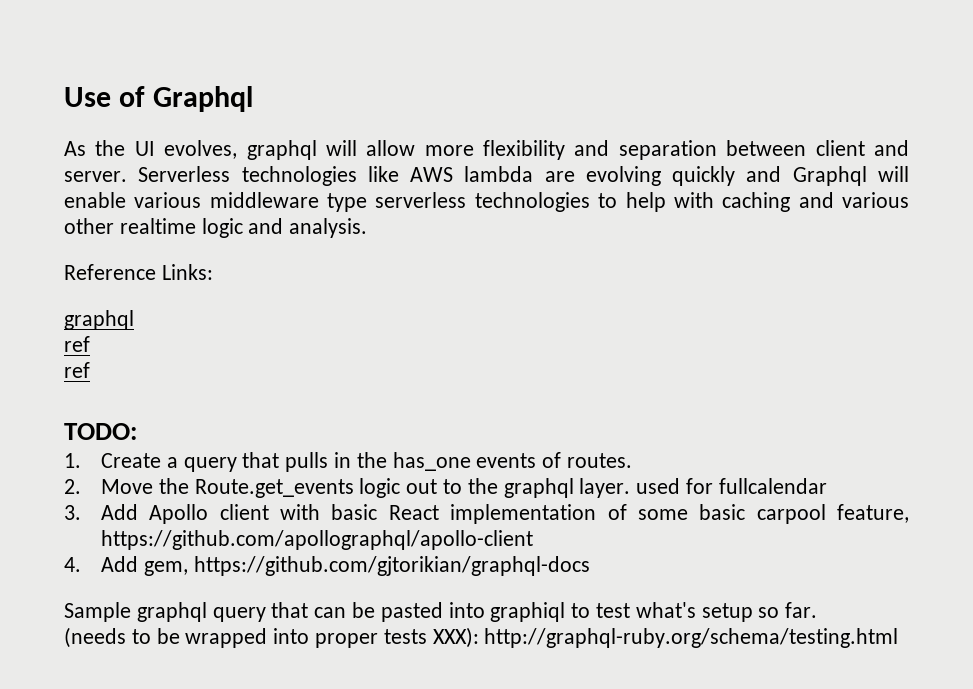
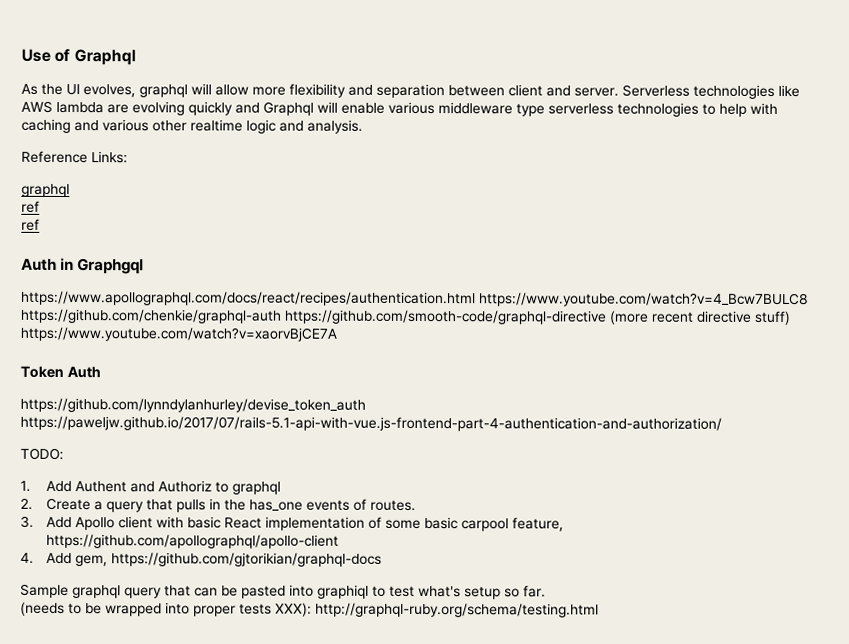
[64,423,137,440] [64,453,81,468] TODO: // 1. -> [21,257,145,275] [21,290,808,308] [20,308,791,326] [20,326,337,342] [20,365,101,379] [20,397,366,413] [20,415,722,432] [20,447,64,460] [20,480,281,495] [20,497,33,510] Auth in Graphgql // https://www.apollographql.com/docs/react/recipes/authentication.html https://www.youtube.com/watch?v=4_Bcw7BULC8 https://github.com/chenkie/graphql-auth https://github.com/smooth-code/graphql-directive (more recent directive stuff) https://www.youtube.com/watch?v=xaorvBjCE7A // Token Auth // https://github.com/lynndylanhurley/devise_token_auth https://paweljw.github.io/2017/07/rails-5.1-api-with-vue.js-frontend-part-4-authentication-and-authorization/ // TODO: // 1. Add Authent and Authoriz to graphql // 2.
[64,478,827,498] // 2. Move the Route.get_events logic out to the graphql layer. used for fullcalendar -> (416, 505) none

